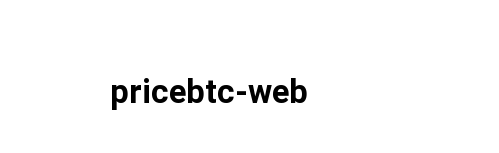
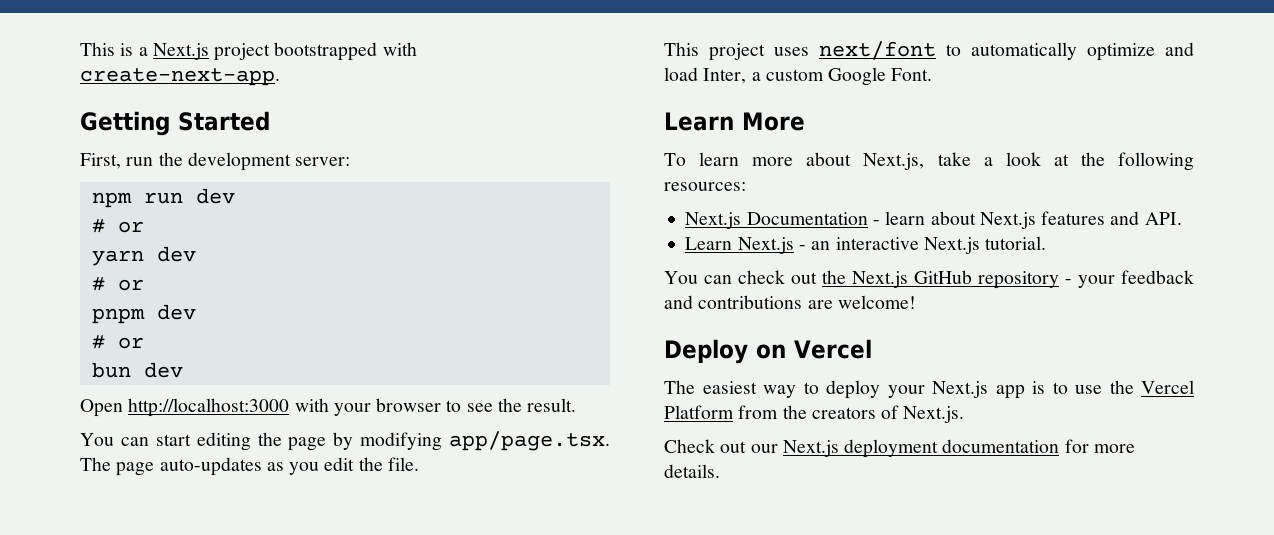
[110,78,308,110] pricebtc-web -> [80,42,417,61] [80,68,280,86] [80,111,270,136] [80,152,351,171] [91,188,235,208] [91,219,144,233] [91,246,196,266] [91,277,144,291] [91,304,196,324] [91,335,144,349] [91,362,183,378] [80,398,577,417] [80,431,610,451] [80,457,419,476] [664,41,1194,61] [664,67,933,86] [664,112,805,131] [664,152,1194,171] [664,182,746,191] [685,211,1182,229] [685,236,1047,254] [664,270,1194,289] [664,295,916,309] [664,339,872,364] [664,380,1194,399] [664,405,965,423] [664,439,1135,458] [664,464,720,478] This is a Next.js project bootstrapped with create-next-app. // Getting Started // First, run the development server: // npm run dev // # or // yarn dev // # or // pnpm dev // # or // bun dev // Open http://localhost:3000 with your browser to see the result. // You can start editing the page by modifying app/page.tsx. The page auto-updates as you edit the file. // This project uses next/font to automatically optimize and load Inter, a custom Google Font. // Learn More // To learn more about Next.js, take a look at the following resources: // Next.js Documentation - learn about Next.js features and API. // Learn Next.js - an interactive Next.js tutorial. // You can check out the Next.js GitHub repository - your feedback and contributions are welcome! // Deploy on Vercel // The easiest way to deploy your Next.js app is to use the Vercel Platform from the creators of Next.js. // Check out our Next.js deployment documentation for more details.

